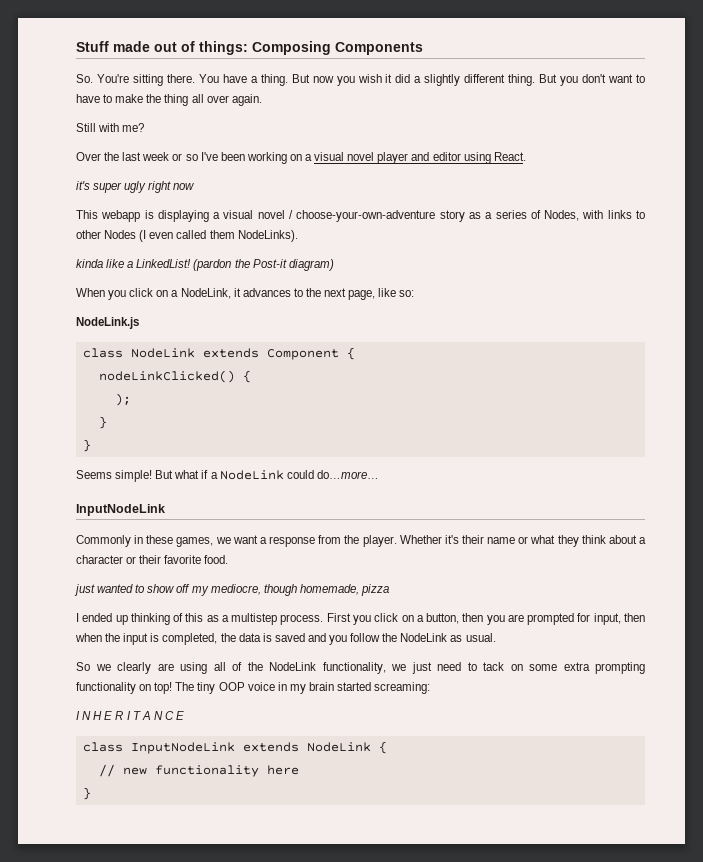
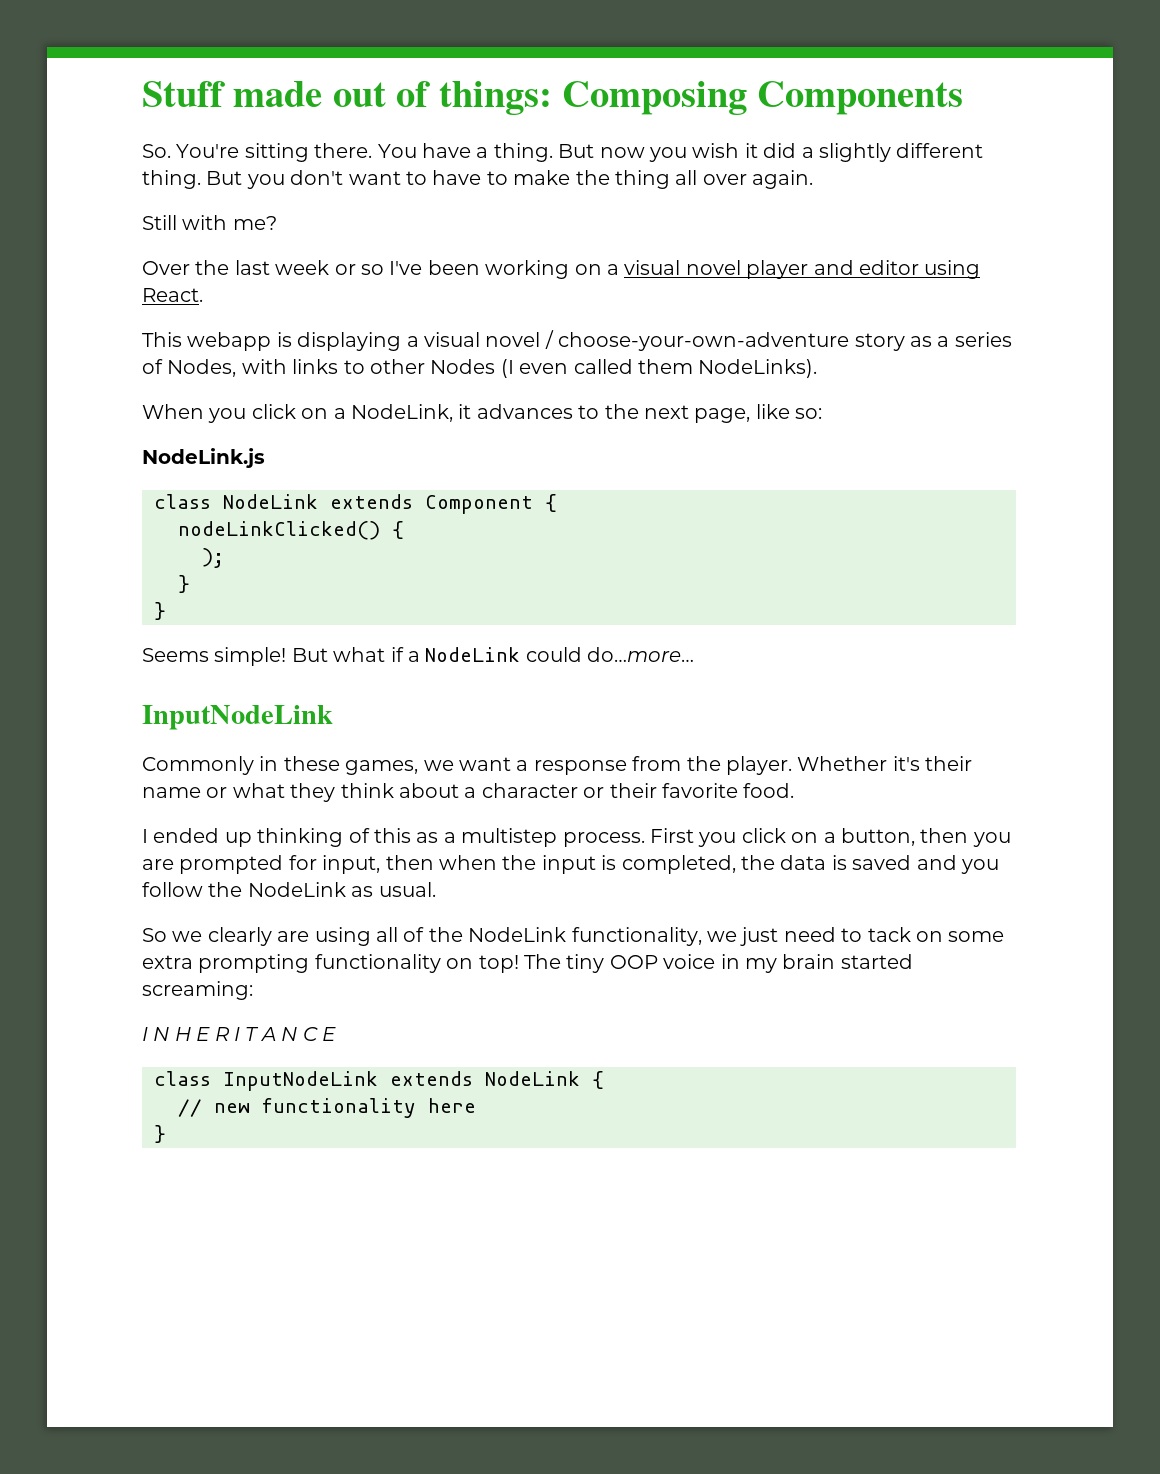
[76,181,195,193] // it's super ugly right now -> (203, 295) none
[76,259,334,271] // kinda like a LinkedList! (pardon the Post-it diagram) -> (818, 368) none
[74,584,389,596] // just wanted to show off my mediocre, though homemade, pizza -> (795, 790) none

